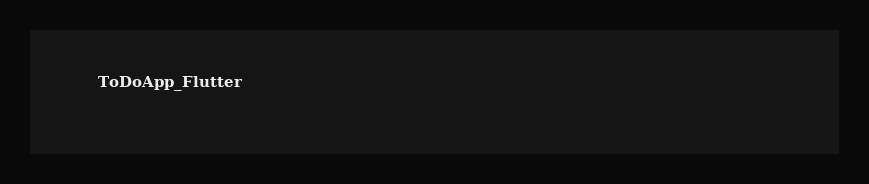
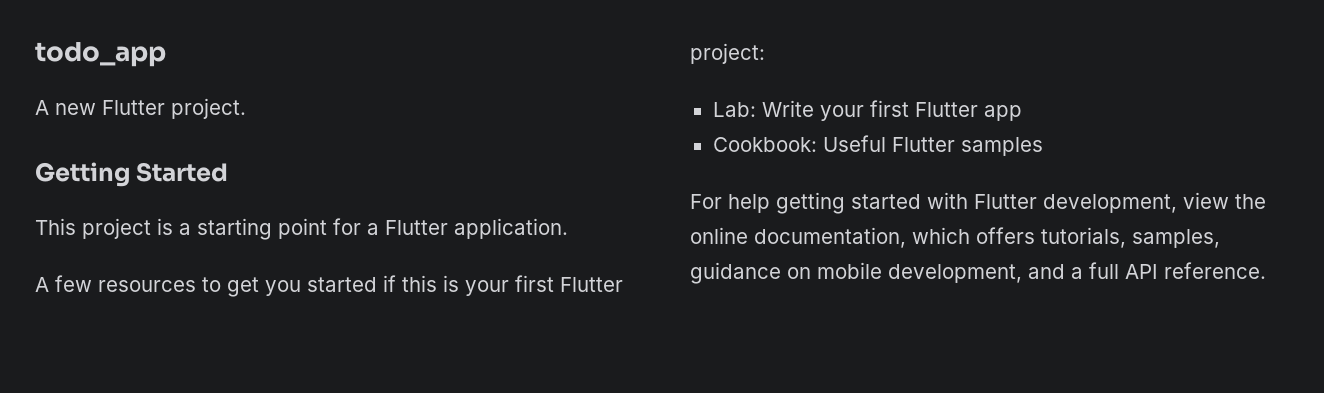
[98,76,243,91] ToDoApp_Flutter -> [35,42,166,67] [35,98,246,119] [35,162,229,187] [35,218,568,240] [35,275,623,297] [690,43,765,64] [712,100,1022,121] [712,135,1043,156] [690,192,1266,214] [690,227,1220,248] [690,262,1266,284] todo_app // A new Flutter project. // Getting Started // This project is a starting point for a Flutter application. // A few resources to get you started if this is your first Flutter project: // Lab: Write your first Flutter app // Cookbook: Useful Flutter samples // For help getting started with Flutter development, view the online documentation, which offers tutorials, samples, guidance on mobile development, and a full API reference.

